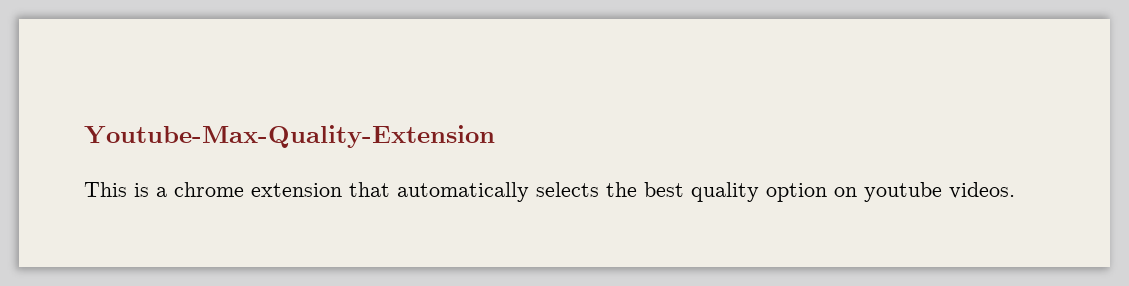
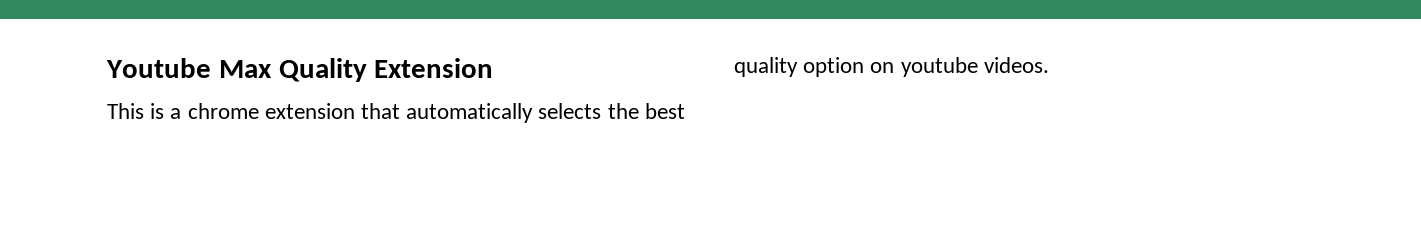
[84,125,495,148] Youtube-Max-Quality-Extension -> [106,58,494,82] Youtube Max Quality Extension

